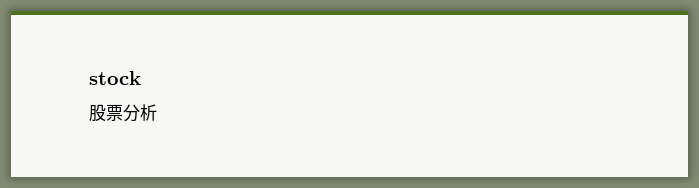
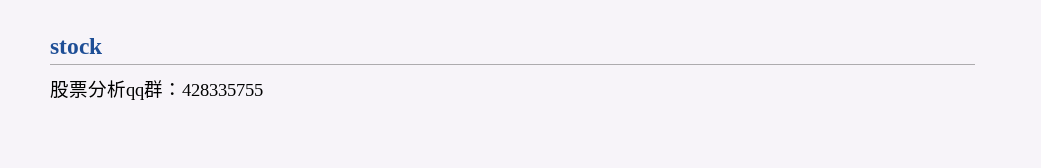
(157, 112) none -> [126,80,263,100] qq群：428335755

